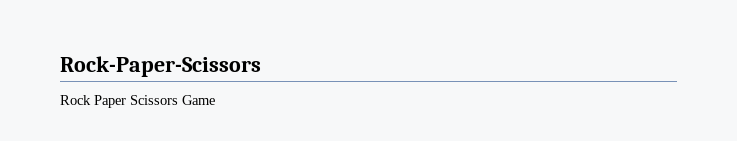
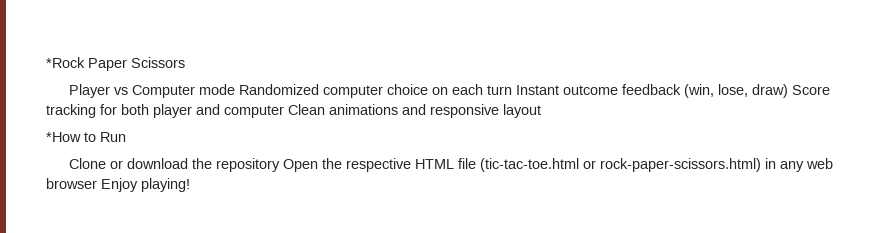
[60,56,261,77] [60,95,91,105] Rock-Paper-Scissors // Rock -> [46,57,85,68] *Rock
[182,95,215,105] Game -> [68,84,830,98] [46,104,541,118] [46,132,126,142] [68,158,833,172] [46,178,190,192] // Player vs Computer mode Randomized computer choice on each turn Instant outcome feedback (win, lose, draw) Score tracking for both player and computer Clean animations and responsive layout // *How to Run // Clone or download the repository Open the respective HTML file (tic-tac-toe.html or rock-paper-scissors.html) in any web browser Enjoy playing!

